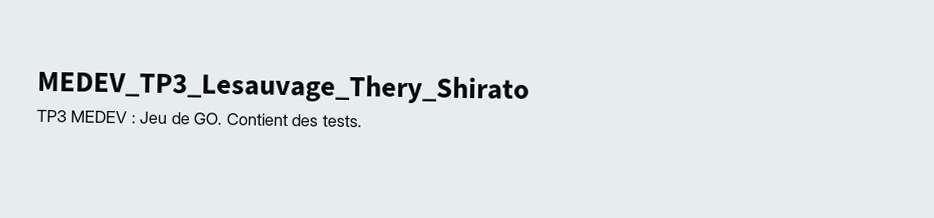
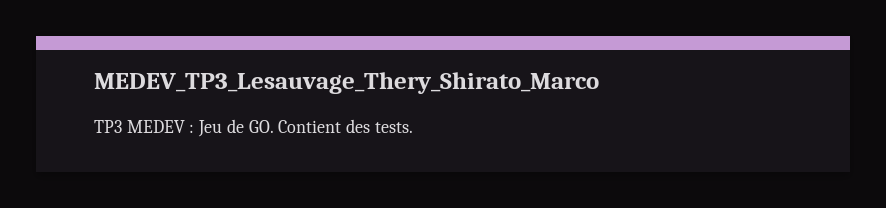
[37,69,530,106] MEDEV_TP3_Lesauvage_Thery_Shirato -> [94,72,599,94] MEDEV_TP3_Lesauvage_Thery_Shirato_Marco

